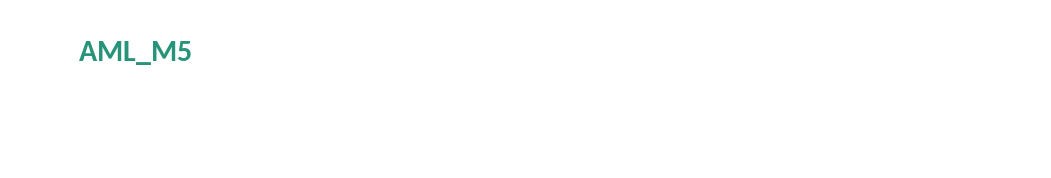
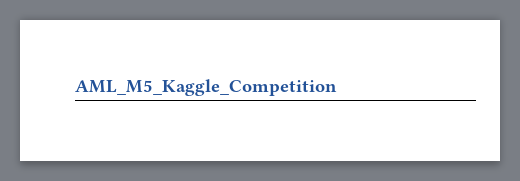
[79,41,192,65] AML_M5 -> [75,79,337,96] AML_M5_Kaggle_Competition

